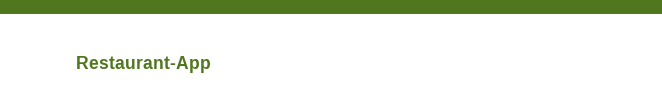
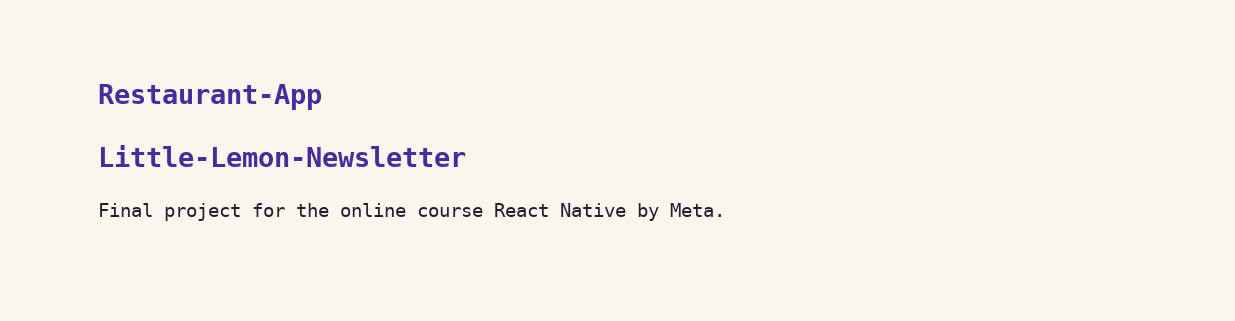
(211, 64) none -> [98,145,466,167] [98,203,725,221] // Little-Lemon-Newsletter // Final project for the online course React Native by Meta.

